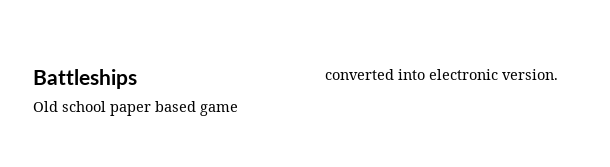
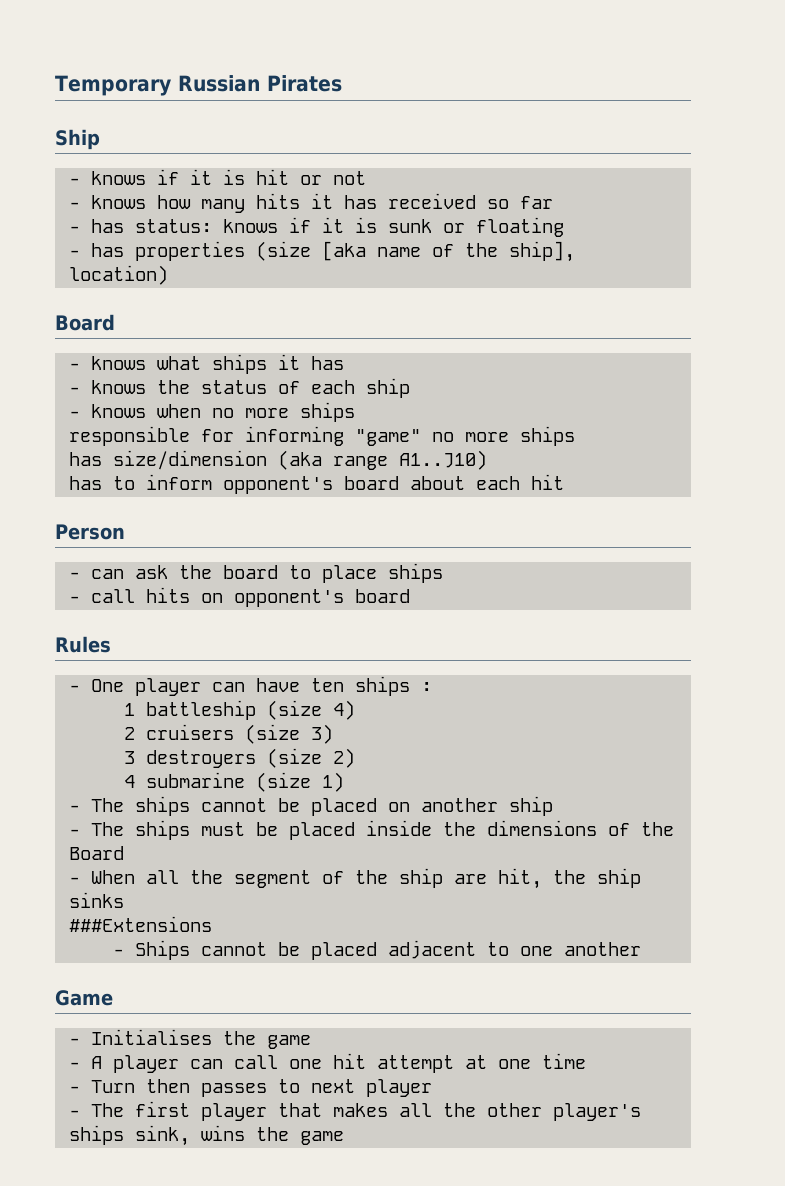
[33,69,137,89] [33,101,238,116] [325,69,558,80] Battleships // Old school paper based game converted into electronic version. -> [55,75,342,96] [55,129,100,150] [68,169,366,185] [68,193,553,213] [68,217,564,237] [68,241,575,262] [68,265,168,285] [55,314,115,331] [68,354,344,374] [68,378,410,398] [68,402,355,422] [68,426,575,446] [68,450,487,470] [68,474,564,494] [55,524,125,540] [68,563,443,583] [68,587,410,607] [55,636,111,653] [68,676,432,696] [123,700,355,720] [123,724,333,744] [123,748,355,768] [123,772,344,792] [68,796,553,816] [68,820,674,840] [68,846,124,860] [68,868,641,889] [68,892,124,908] [68,916,212,932] [112,940,641,960] [55,990,113,1006] [68,1029,311,1049] [68,1053,586,1073] [68,1079,432,1097] [68,1101,641,1121] [68,1125,344,1146] Temporary Russian Pirates // Ship // - knows if it is hit or not // - knows how many hits it has received so far // - has status: knows if it is sunk or floating // - has properties (size [aka name of the ship], location) // Board // - knows what ships it has // - knows the status of each ship // - knows when no more ships // responsible for informing "game" no more ships // has size/dimension (aka range A1..J10) // has to inform opponent's board about each hit // Person // - can ask the board to place ships // - call hits on opponent's board // Rules // - One player can have ten ships : // 1 battleship (size 4) // 2 cruisers (size 3) // 3 destroyers (size 2) // 4 submarine (size 1) // - The ships cannot be placed on another ship // - The ships must be placed inside the dimensions of the Board // - When all the segment of the ship are hit, the ship sinks // ###Extensions // - Ships cannot be placed adjacent to one another // Game // - Initialises the game // - A player can call one hit attempt at one time // - Turn then passes to next player // - The first player that makes all the other player's ships sink, wins the game

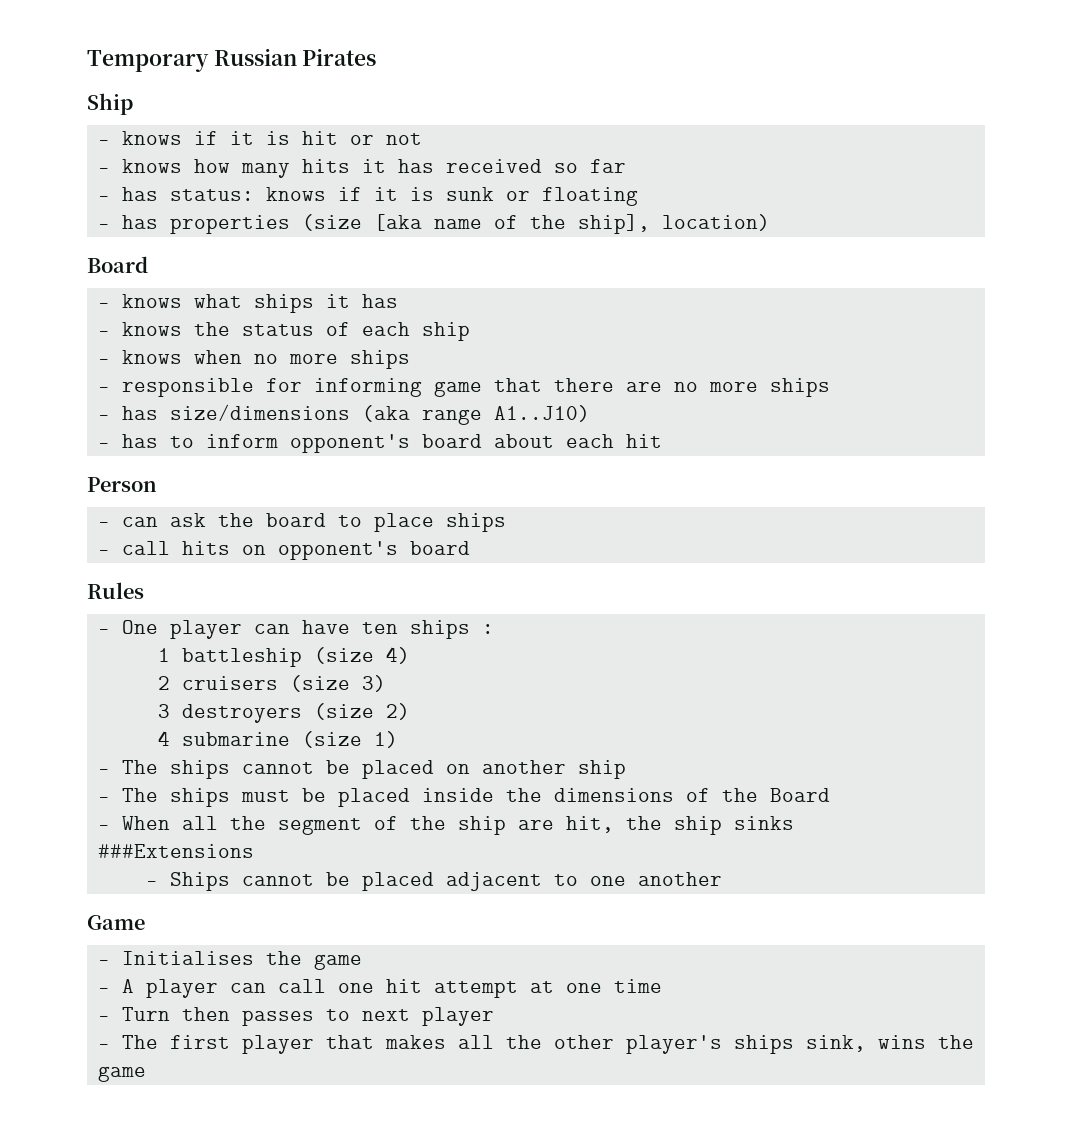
(355, 412) none -> [97,387,110,392] -
[354,426,575,446] [68,450,267,470] "game" no more ships // has size/dimension -> [433,378,830,397] [97,404,350,421] game that there are no more ships // - has size/dimensions
(487, 460) none -> [97,443,110,448] -

